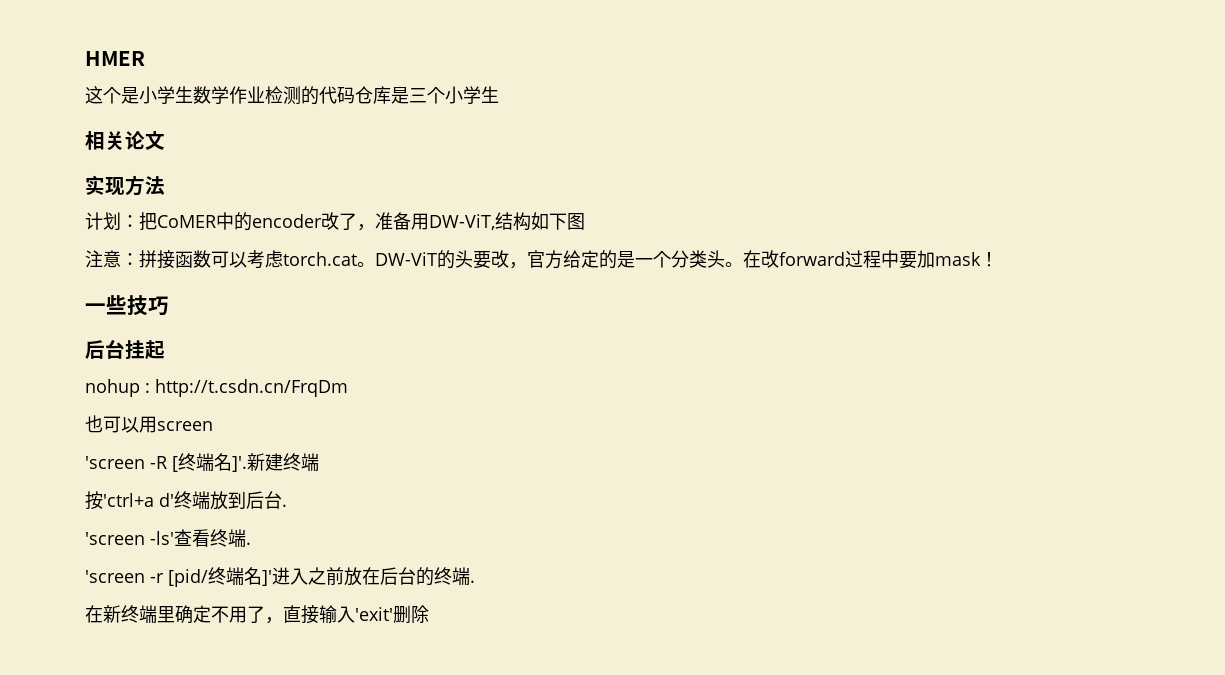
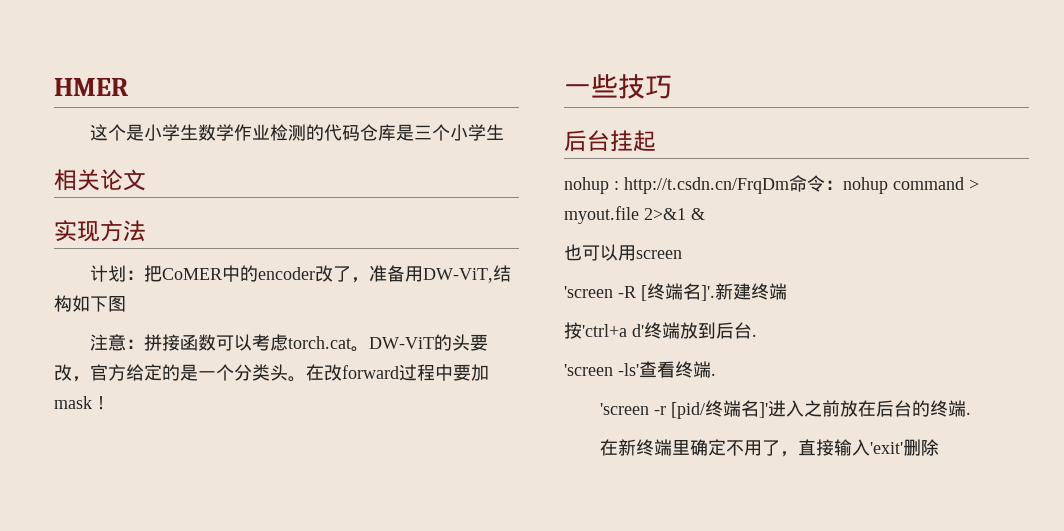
(348, 388) none -> [789,175,979,194] [564,206,705,224] 命令：nohup command > myout.file 2>&1 &

